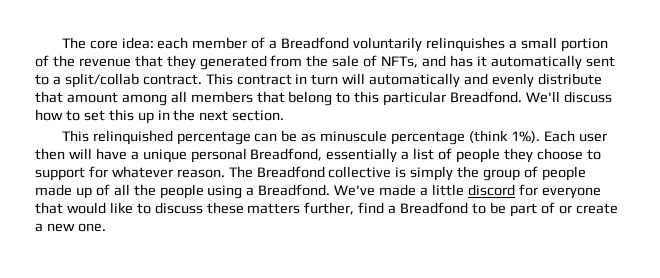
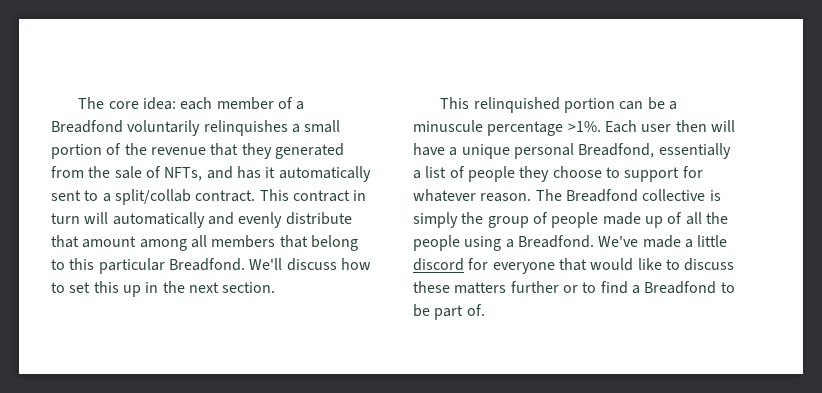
[176,131,251,145] percentage -> [564,98,616,113] portion
[301,133,317,142] as -> [669,101,678,110] a
[469,130,540,143] (think 1%). -> [567,121,601,132] >1%.
[304,202,355,215] further, -> [510,281,597,293] further or to
[540,202,618,214] [35,223,106,232] of or create a new one. -> [466,304,485,316] of.

